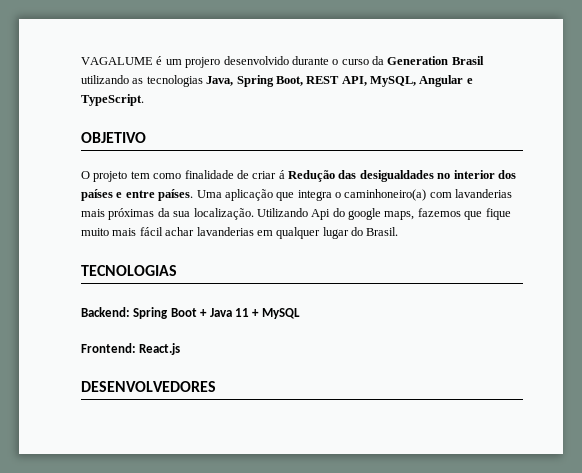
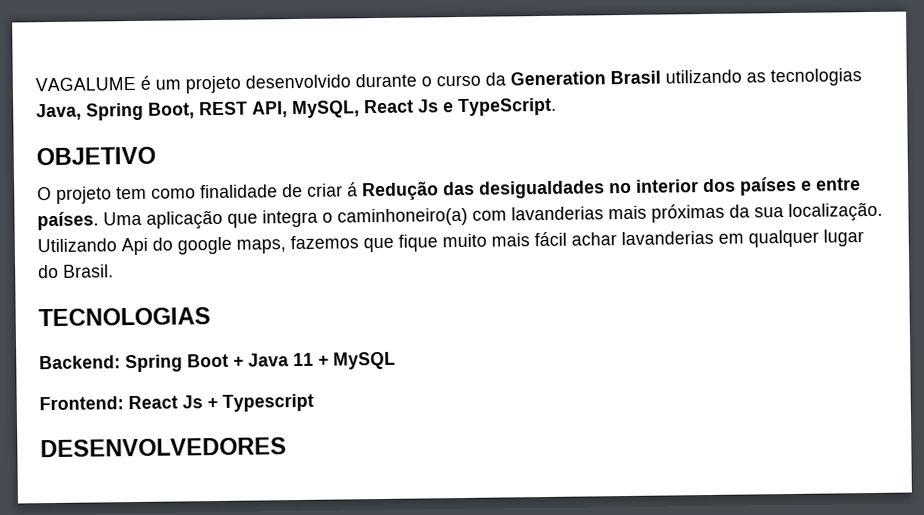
[185,57,221,68] projero -> [185,75,241,94] projeto
[419,75,464,87] Angular -> [364,99,439,114] React Js
[139,343,181,355] React.js -> [128,393,314,412] React Js + Typescript

